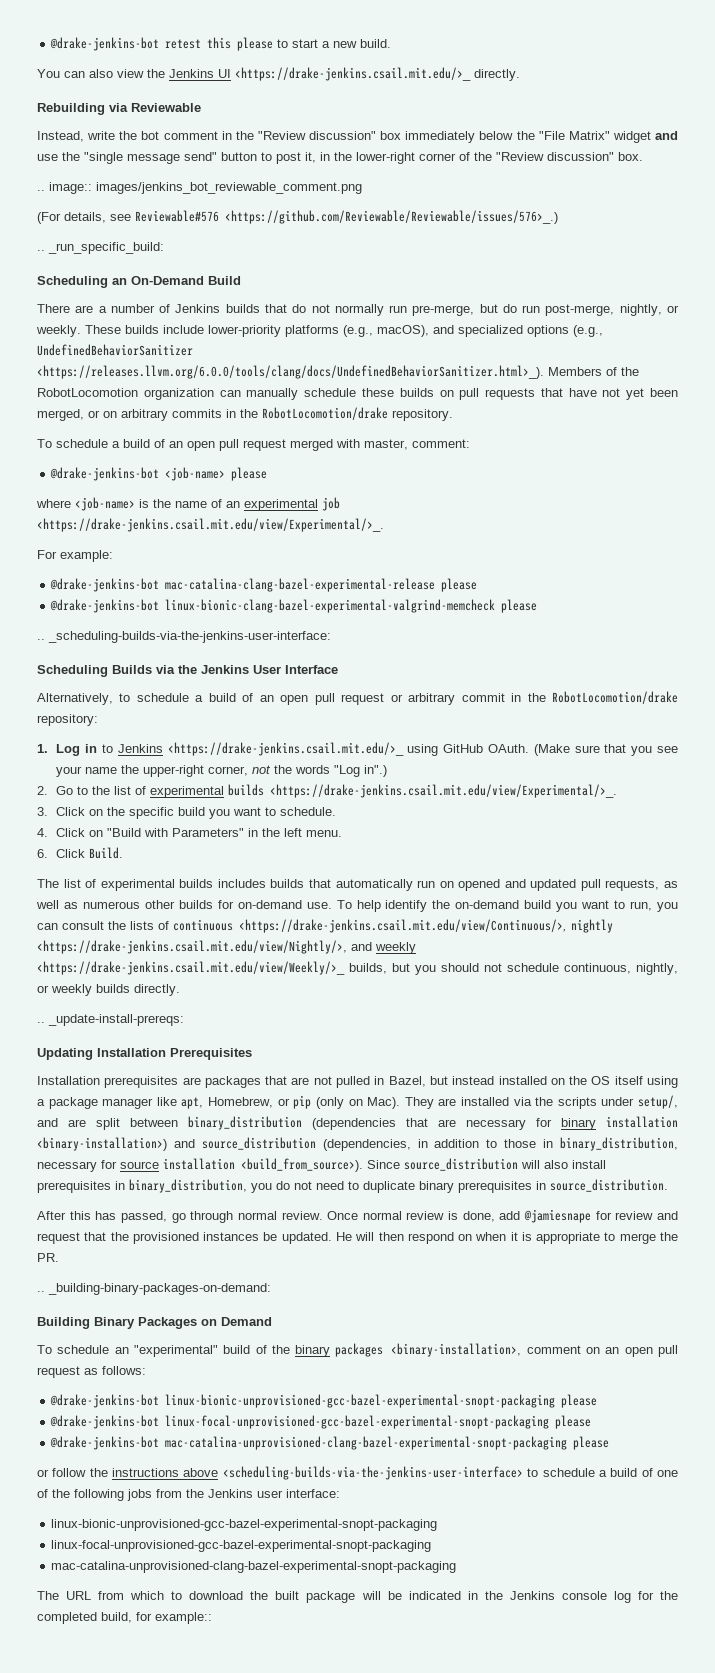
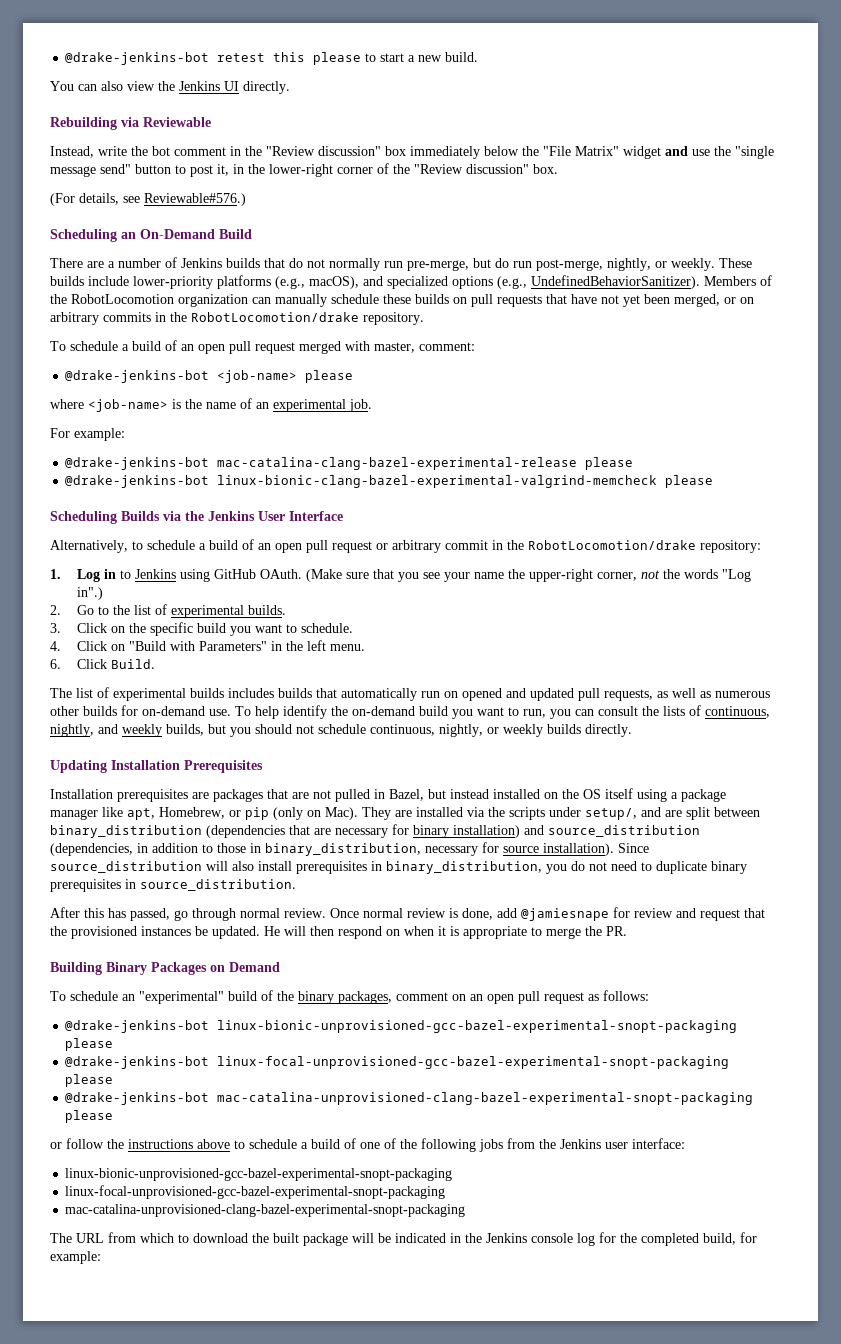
[235,67,471,81] <https://drake-jenkins.csail.mit.edu/>_ -> (239, 86) none
[37,182,362,194] // .. image:: images/jenkins_bot_reviewable_comment.png -> (558, 169) none
[135,210,558,224] [37,242,164,254] Reviewable#576 <https://github.com/Reviewable/Reviewable/issues/576>_.) // .. _run_specific_build: -> [144,193,246,206] Reviewable#576.)
[37,344,193,356] [37,365,544,379] UndefinedBehaviorSanitizer <https://releases.llvm.org/6.0.0/tools/clang/docs/UndefinedBehaviorSanitizer.html>_). -> [531,275,700,289] UndefinedBehaviorSanitizer).
[322,497,340,511] [37,518,384,532] job <https://drake-jenkins.csail.mit.edu/view/Experimental/>_. -> [349,399,372,412] job.
[37,631,331,643] // .. _scheduling-builds-via-the-jenkins-user-interface: -> (714, 481) none
[167,742,404,756] <https://drake-jenkins.csail.mit.edu/>_ -> (176, 574) none
[228,784,618,798] builds <https://drake-jenkins.csail.mit.edu/view/Experimental/>_. -> [247,605,286,615] builds.
[173,919,613,933] [37,940,347,954] continuous <https://drake-jenkins.csail.mit.edu/view/Continuous/>, nightly <https://drake-jenkins.csail.mit.edu/view/Nightly/>, -> [705,706,770,718] [50,724,94,737] continuous, nightly,
[37,961,345,975] <https://drake-jenkins.csail.mit.edu/view/Weekly/>_ -> (162, 730) none
[37,1014,184,1026] // .. _update-install-prereqs: -> (632, 730) none
[606,1116,678,1128] [37,1137,167,1151] installation <binary-installation>) -> [453,825,520,838] installation)
[163,1158,363,1172] installation <build_from_source>). -> [543,843,614,856] installation).
[37,1283,271,1295] // .. _building-binary-packages-on-demand: -> (627, 931) none
[335,1343,522,1357] packages <binary-installation>, -> [338,991,392,1004] packages,
[222,1466,523,1480] <scheduling-builds-via-the-jenkins-user-interface> -> (230, 1144) none
[155,1612,212,1624] example:: -> [50,1251,101,1264] example:

